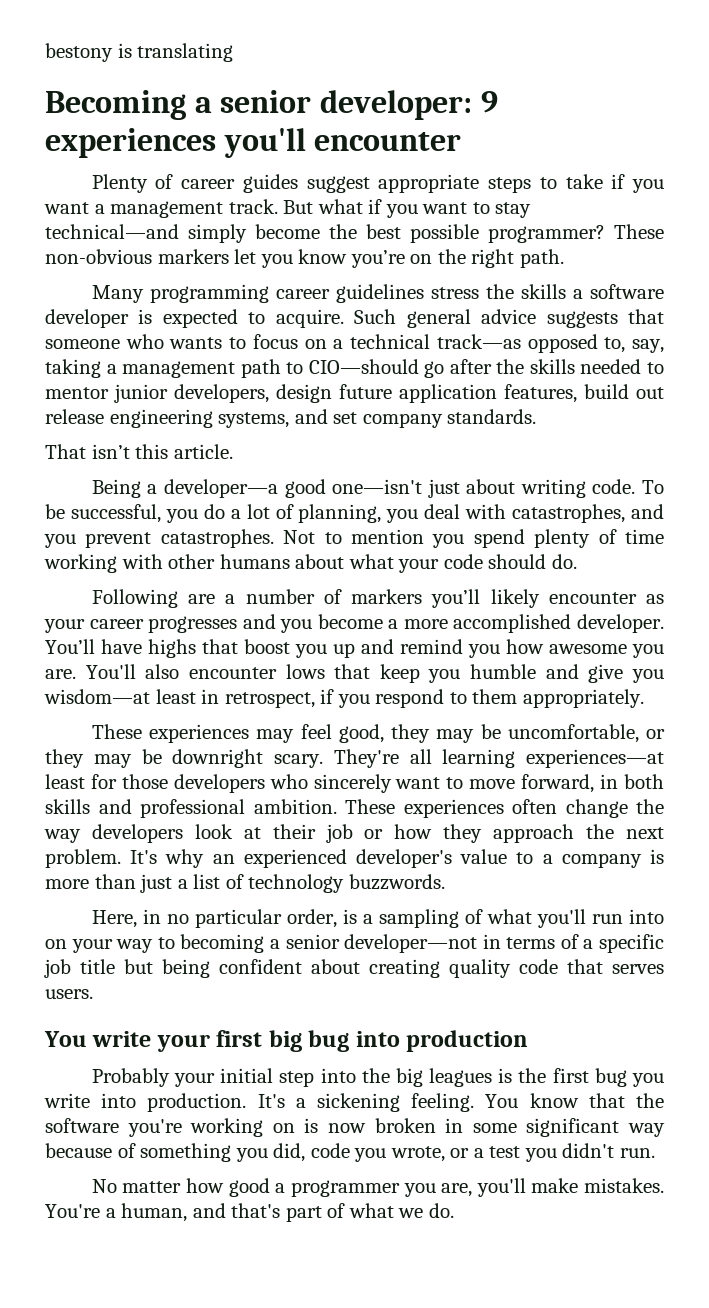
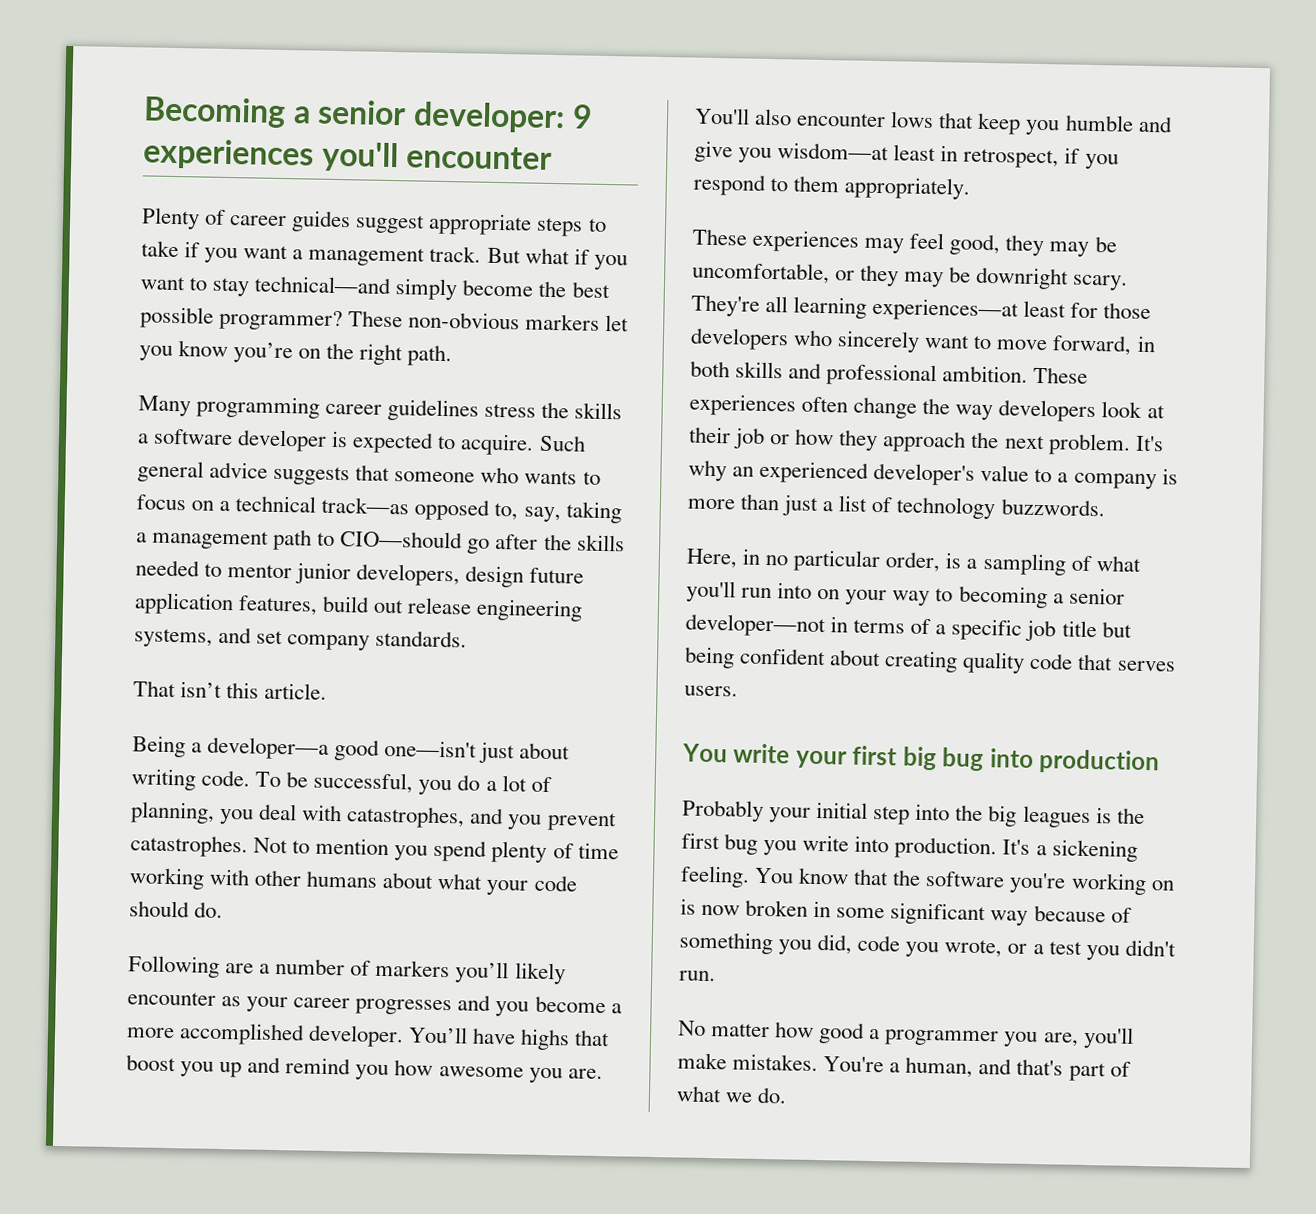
[45,43,234,62] bestony is translating // -> (143, 112) none

